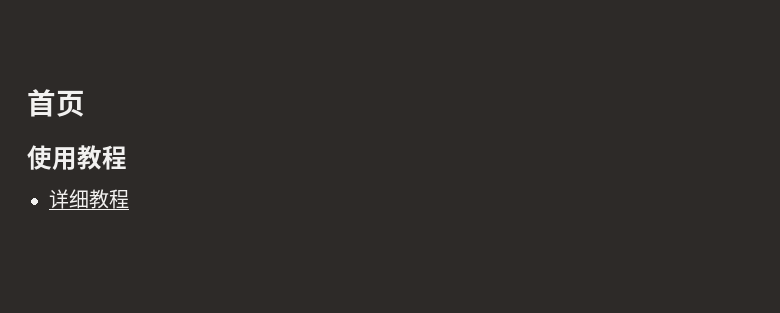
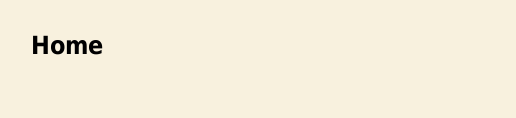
[27,89,85,117] [27,145,127,170] [49,189,129,209] 首页 // 使用教程 // 详细教程 -> [31,35,103,55] Home

